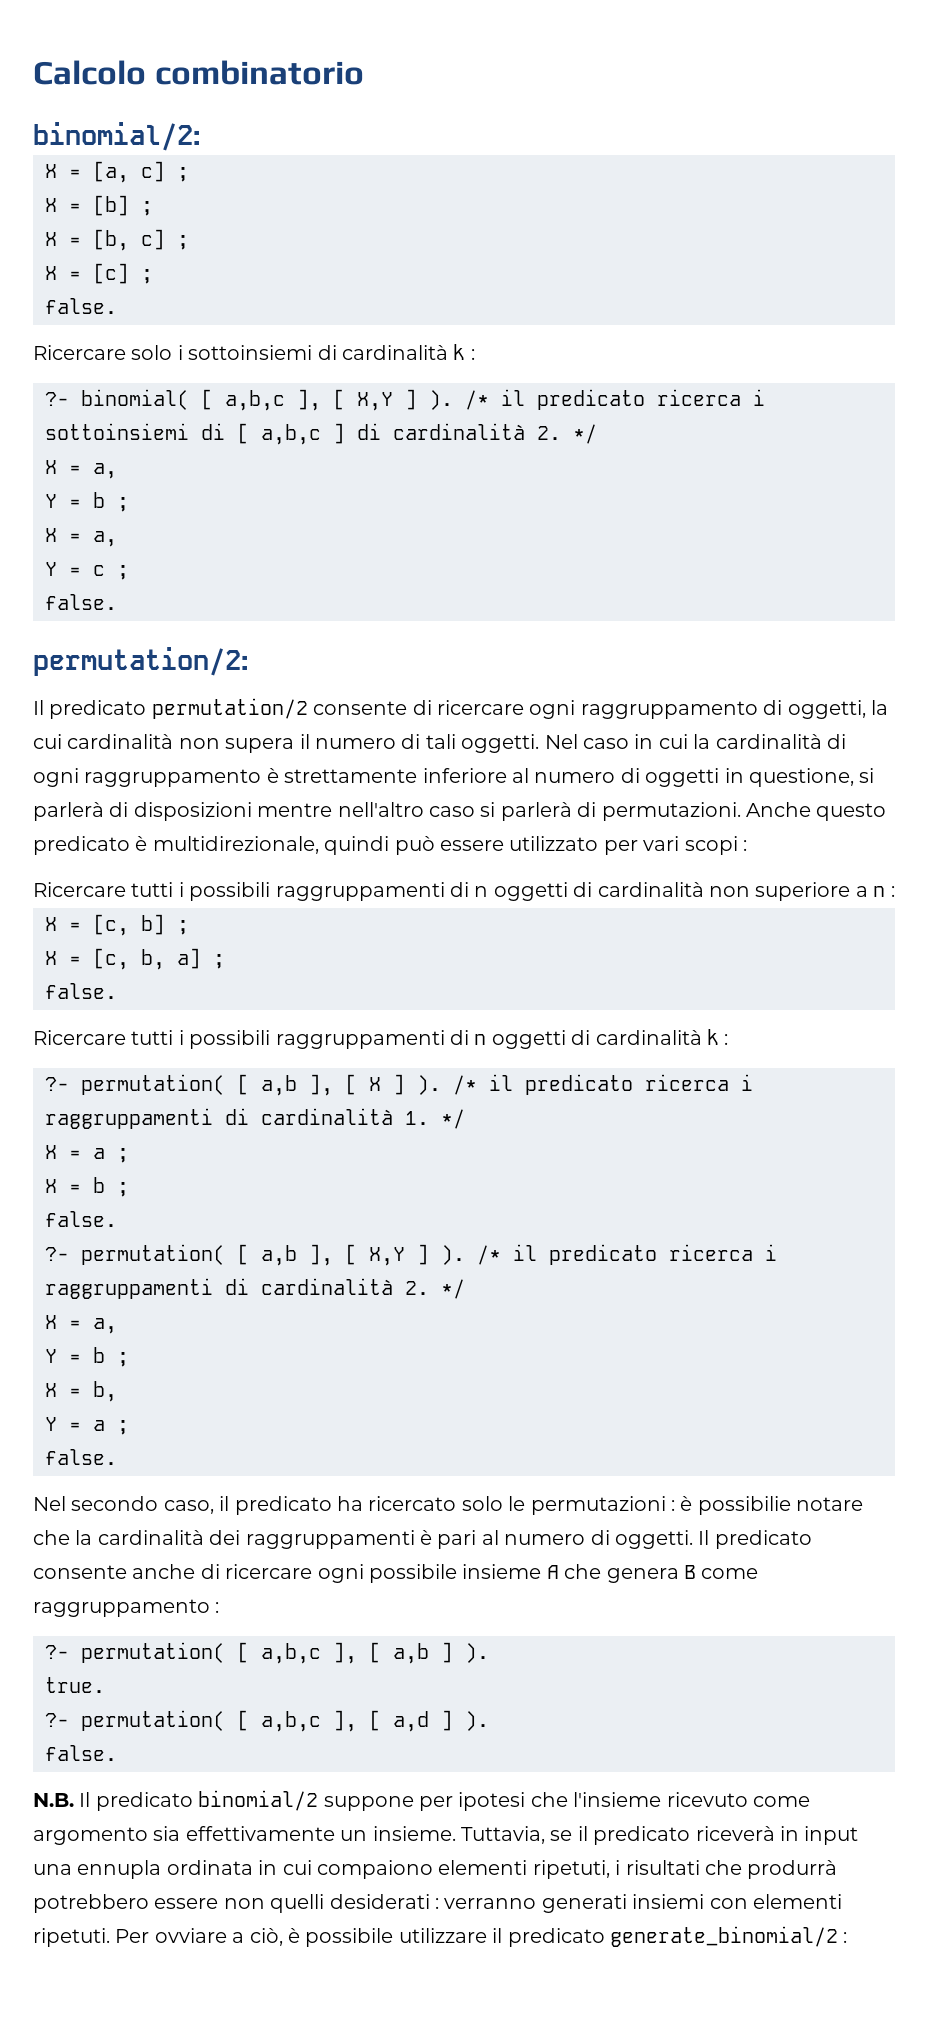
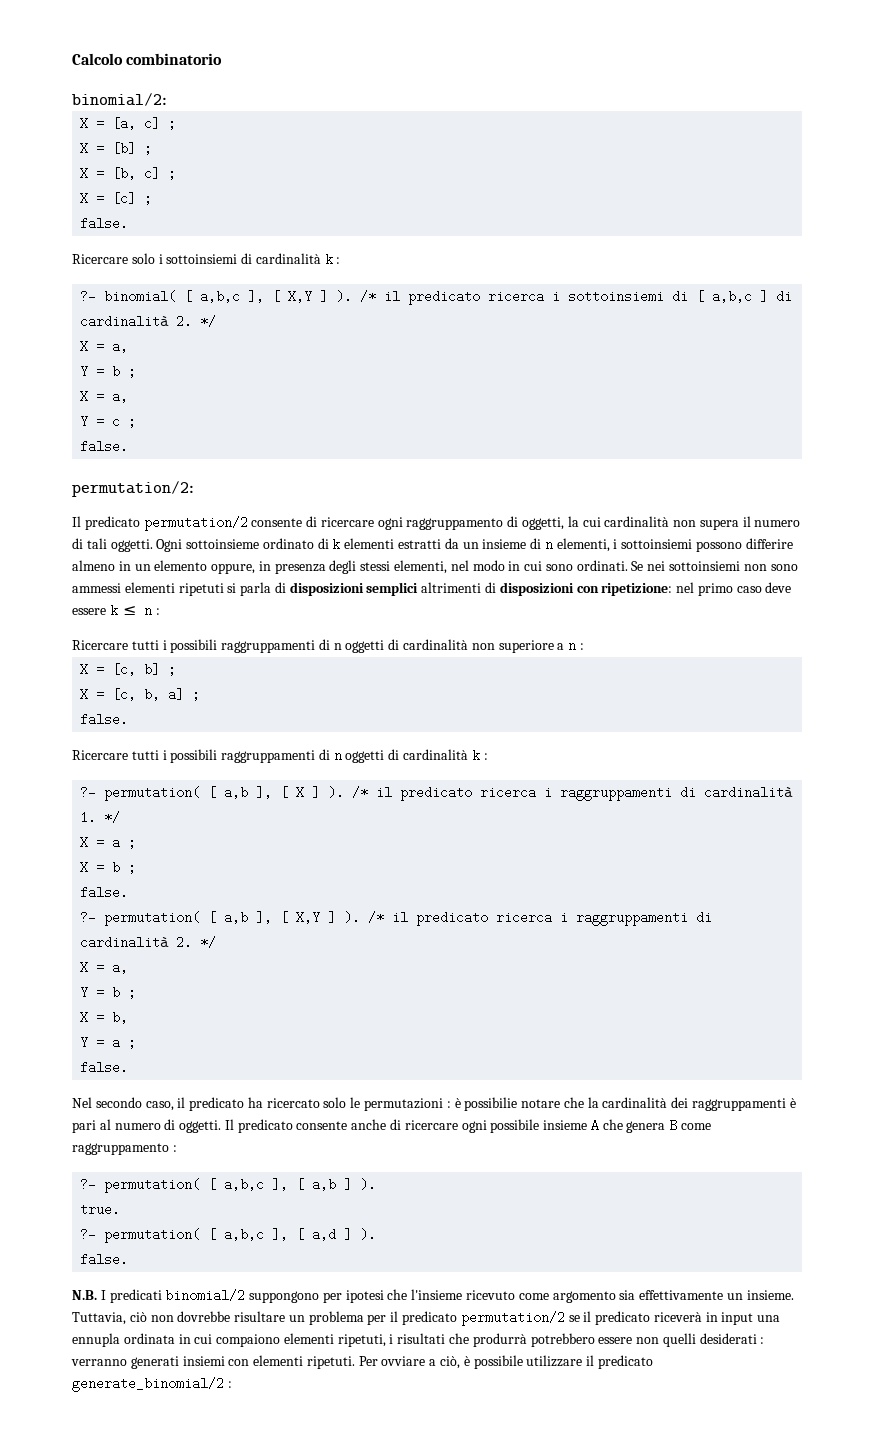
[544,734,846,749] [33,768,875,787] [33,802,887,821] [33,836,738,855] Nel caso in cui la cardinalità di ogni raggruppamento è strettamente inferiore al numero di oggetti in questione, si parlerà di disposizioni mentre nell'altro caso si parlerà di permutazioni. Anche questo predicato è multidirezionale, quindi può essere utilizzato per vari scopi -> [156,538,793,552] [72,560,798,574] [72,582,792,596] [72,605,152,615] Ogni sottoinsieme ordinato di k elementi estratti da un insieme di n elementi, i sottoinsiemi possono differire almeno in un elemento oppure, in presenza degli stessi elementi, nel modo in cui sono ordinati. Se nei sottoinsiemi non sono ammessi elementi ripetuti si parla di disposizioni semplici altrimenti di disposizioni con ripetizione: nel primo caso deve essere k ≤ n
[79,1790,414,1811] Il predicato binomial/2 suppone -> [100,1289,320,1303] I predicati binomial/2 suppongono
(545, 1835) none -> [129,1311,565,1326] ciò non dovrebbe risultare un problema per il predicato permutation/2

